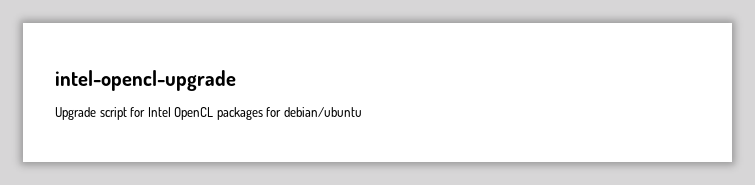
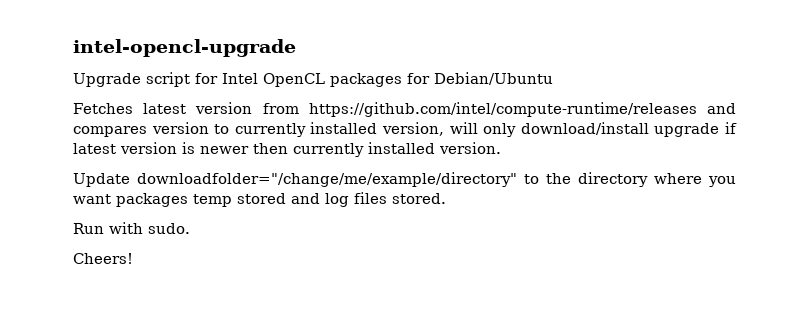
[283,107,362,117] debian/ubuntu -> [434,72,553,85] [73,102,736,117] [73,122,738,137] [73,142,501,157] [73,172,736,187] [73,192,446,207] [73,222,190,234] [73,253,133,264] Debian/Ubuntu // Fetches latest version from https://github.com/intel/compute-runtime/releases and compares version to currently installed version, will only download/install upgrade if latest version is newer then currently installed version. // Update downloadfolder="/change/me/example/directory" to the directory where you want packages temp stored and log files stored. // Run with sudo. // Cheers!

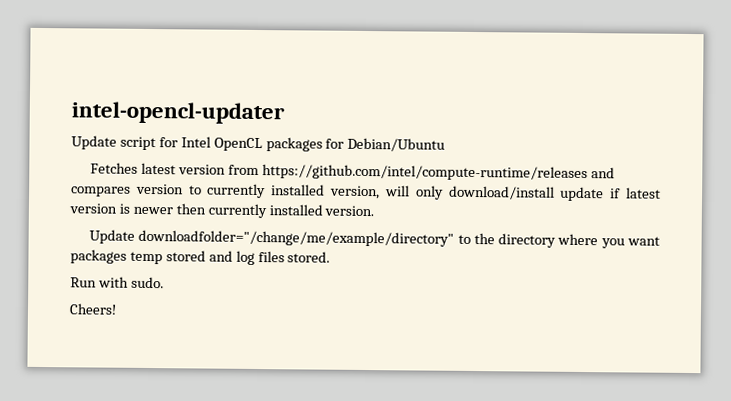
[73,39,296,57] [73,73,141,87] intel-opencl-upgrade // Upgrade -> [71,101,285,125] [71,135,117,150] intel-opencl-updater // Update
[654,123,720,137] upgrade -> [560,186,605,202] update

